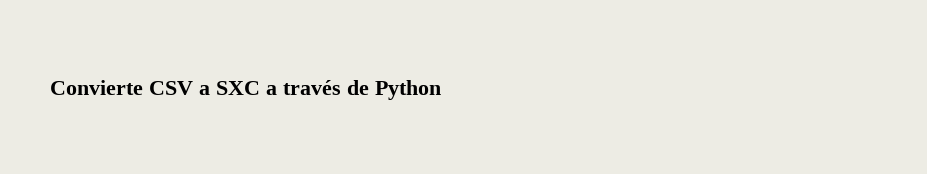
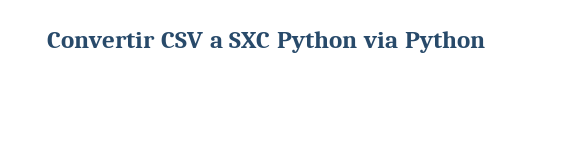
[50,80,143,95] Convierte -> [47,32,155,48] Convertir
[266,80,369,95] a través de -> [277,31,398,53] Python via

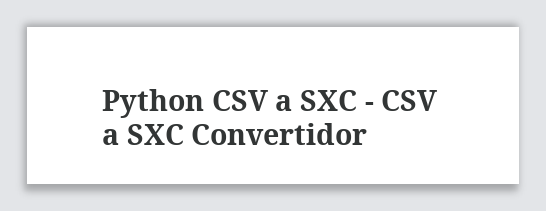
[47,31,485,53] Convertir CSV a SXC Python via Python -> [102,89,438,118] [102,123,368,145] Python CSV a SXC - CSV a SXC Convertidor

